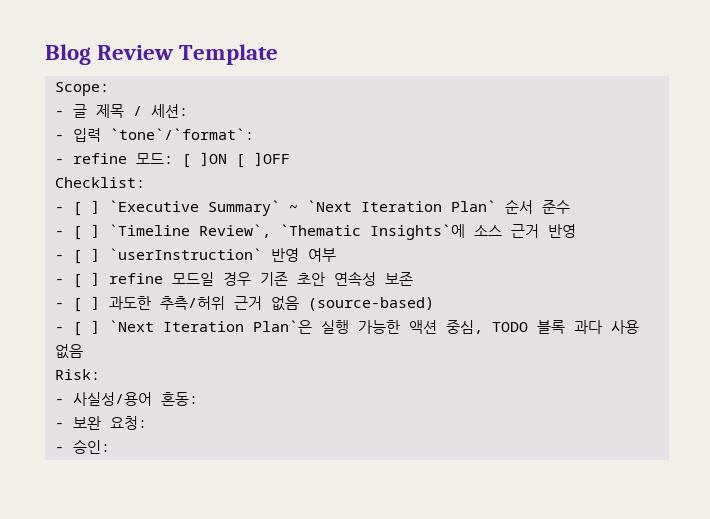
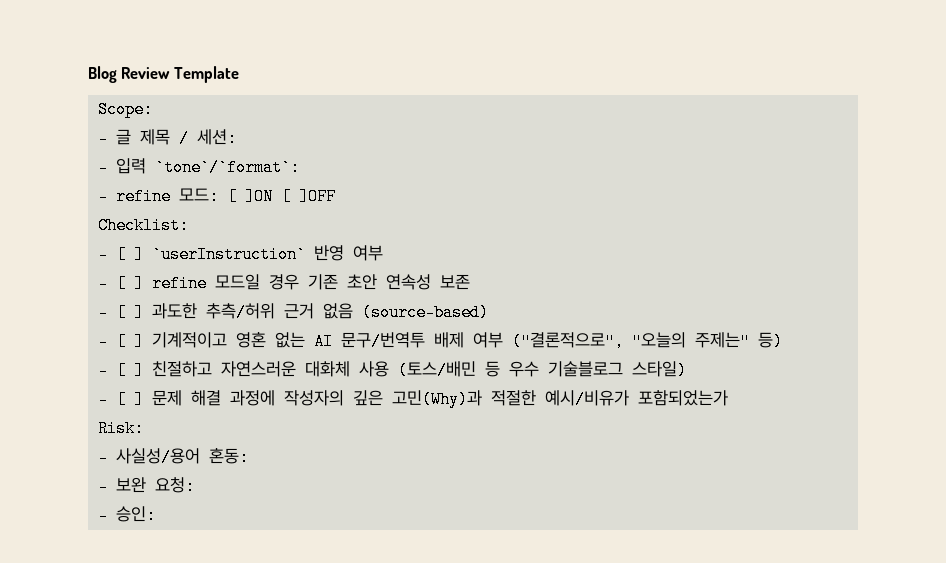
[54,199,570,216] [54,224,576,240] // - [ ] `Executive Summary` ~ `Next Iteration Plan` 순서 준수 // - [ ] `Timeline Review`, `Thematic Insights`에 소스 근거 반영 -> (190, 225) none
[108,320,639,334] [54,344,83,359] `Next Iteration Plan`은 실행 가능한 액션 중심, TODO 블록 과다 사용 없음 -> [152,332,784,350] [98,361,688,379] [98,390,729,408] 기계적이고 영혼 없는 AI 문구/번역투 배제 여부 ("결론적으로", "오늘의 주제는" 등) // - [ ] 친절하고 자연스러운 대화체 사용 (토스/배민 등 우수 기술블로그 스타일) // - [ ] 문제 해결 과정에 작성자의 깊은 고민(Why)과 적절한 예시/비유가 포함되었는가

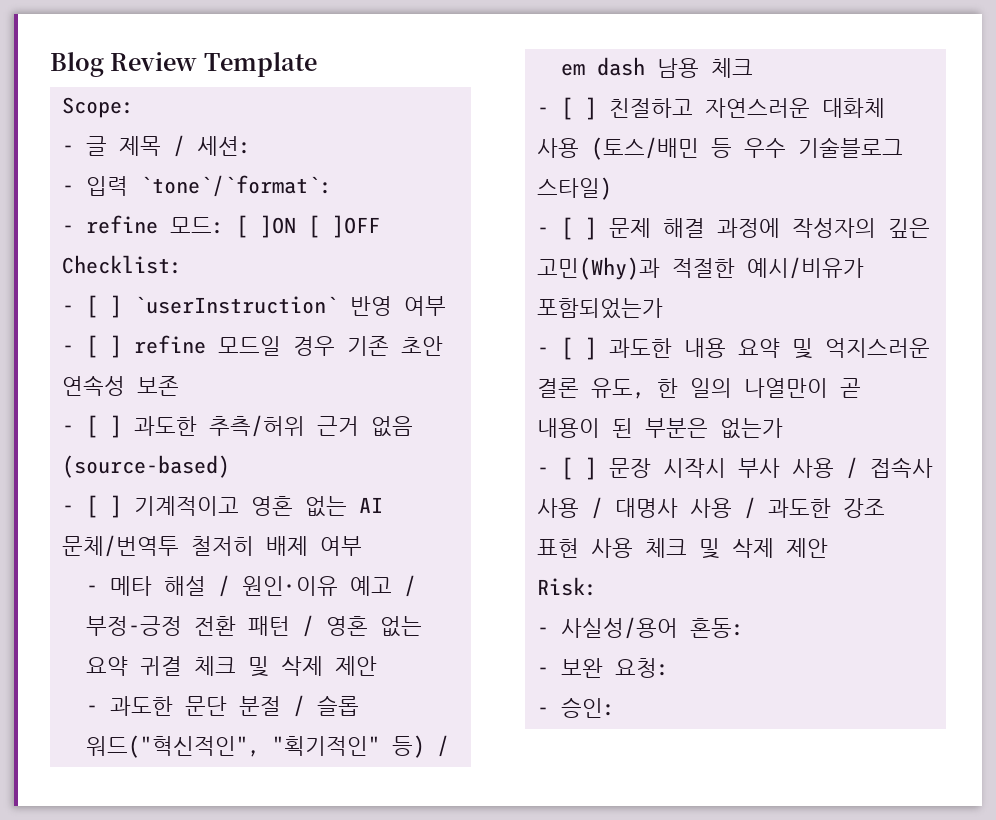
[341,332,426,350] 문구/번역투 -> [62,535,255,557] 문체/번역투 철저히
[512,332,784,350] ("결론적으로", "오늘의 주제는" 등) -> [86,575,417,597] [86,615,423,637] [86,656,378,677] [86,695,360,717] [86,735,450,758] [561,57,754,78] // - 메타 해설 / 원인·이유 예고 / 부정-긍정 전환 패턴 / 영혼 없는 요약 귀결 체크 및 삭제 제안 // - 과도한 문단 분절 / 슬롭 워드("혁신적인", "획기적인" 등) / em dash 남용 체크
(729, 398) none -> [537,337,931,360] [537,378,862,399] [537,418,784,439] [537,457,934,480] [537,497,886,519] [537,538,829,559] // - [ ] 과도한 내용 요약 및 억지스러운 결론 유도, 한 일의 나열만이 곧 내용이 된 부분은 없는가 // - [ ] 문장 시작시 부사 사용 / 접속사 사용 / 대명사 사용 / 과도한 강조 표현 사용 체크 및 삭제 제안

